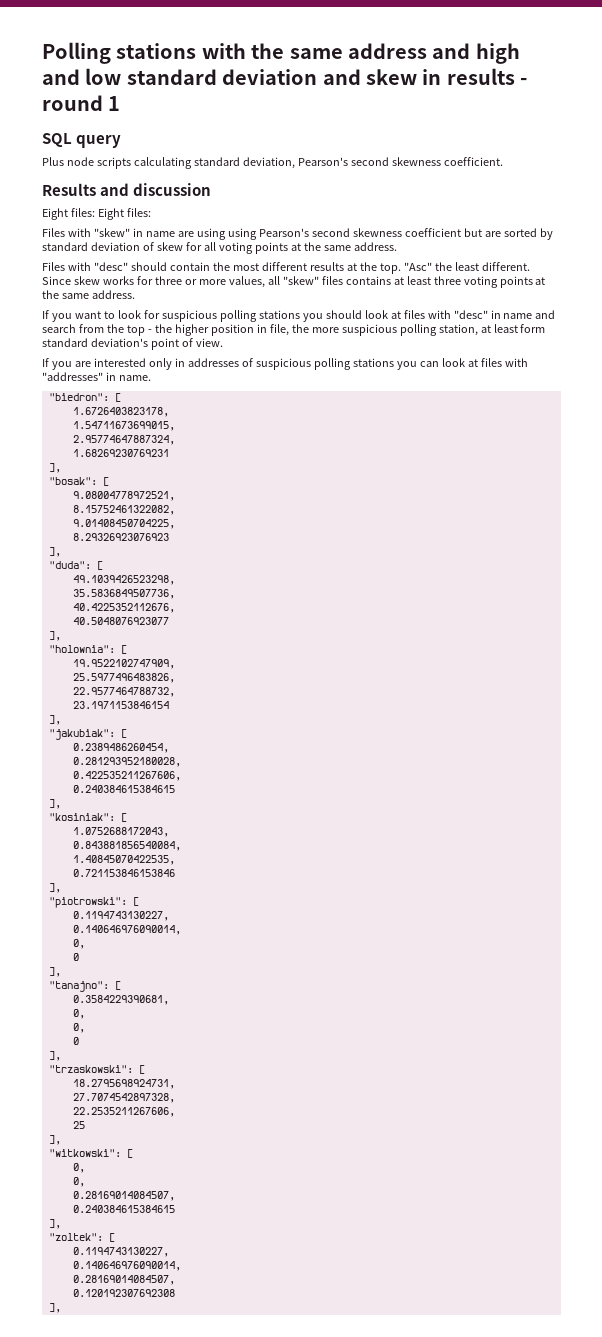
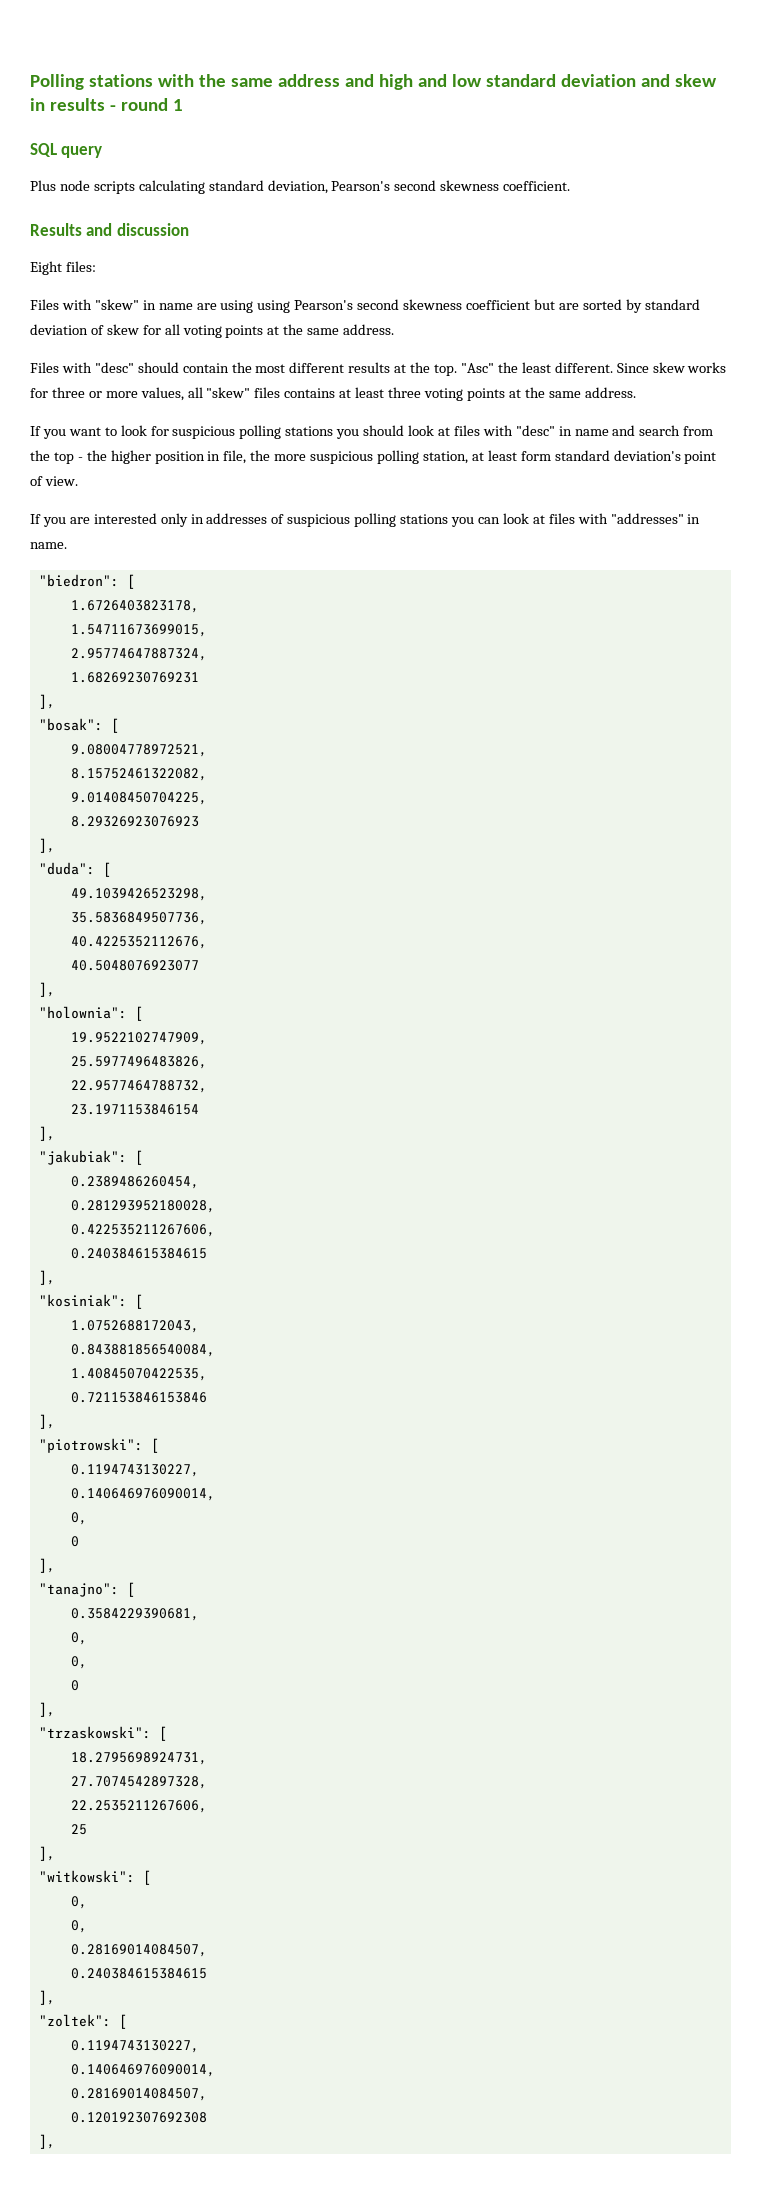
[97,208,151,220] Eight files: -> (96, 266) none

